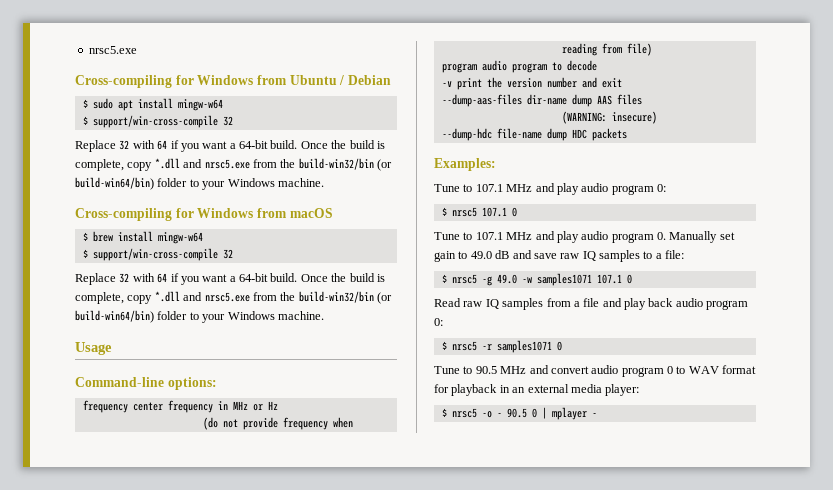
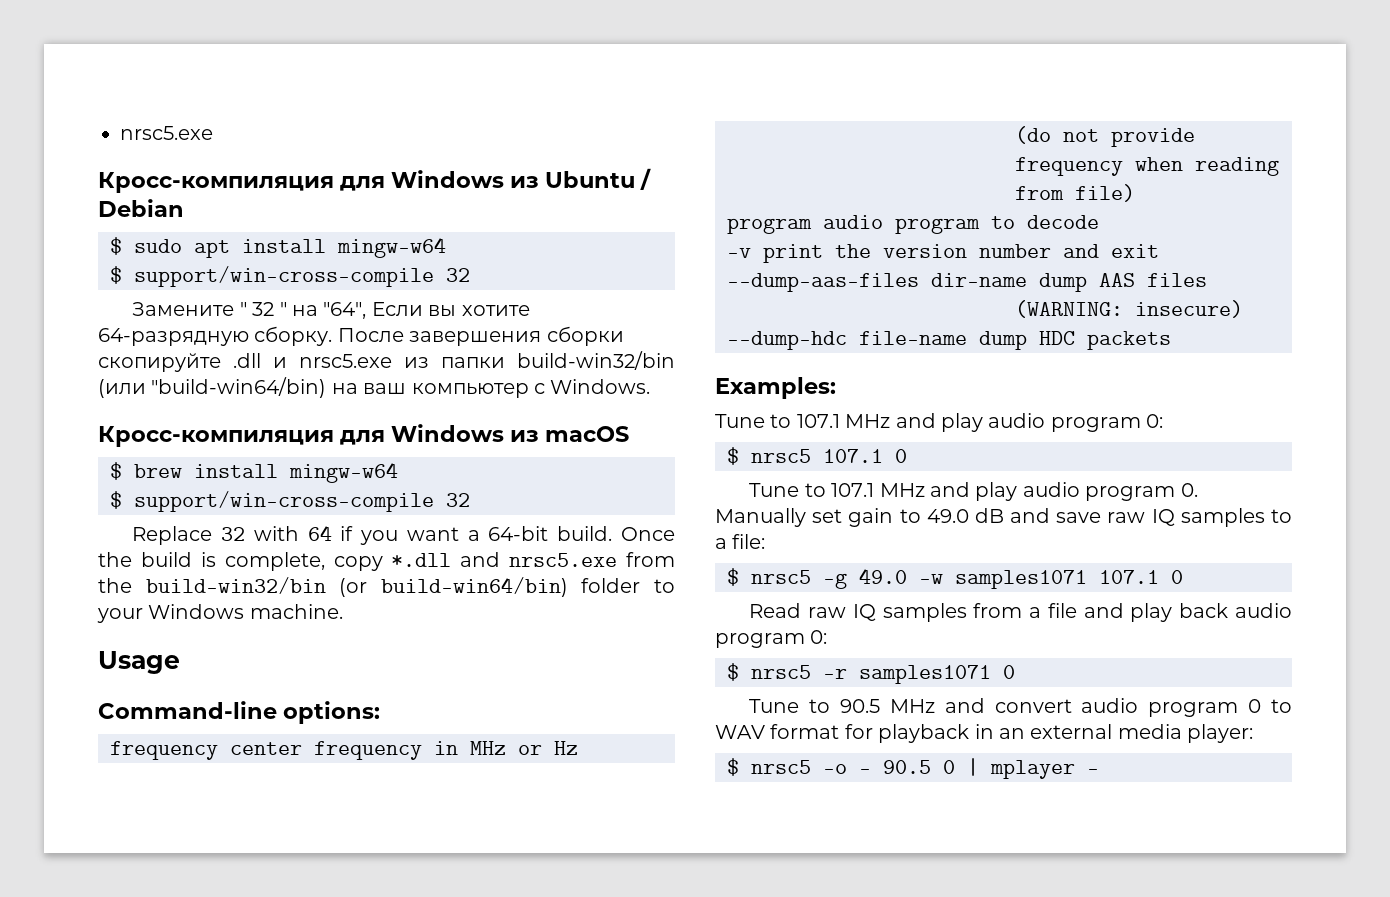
[75,75,287,88] Cross-compiling for Windows from -> [98,170,540,193] Кросс-компиляция для Windows из
[75,140,385,152] [75,158,392,171] [75,177,324,190] [75,208,287,221] Replace 32 with 64 if you want a 64-bit build. Once the build is complete, copy *.dll and nrsc5.exe from the build-win32/bin (or build-win64/bin) folder to your Windows machine. // Cross-compiling for Windows from -> [132,302,530,319] [98,326,624,346] [98,351,675,372] [98,377,651,398] [98,424,540,447] Замените " 32 " на "64", Если вы хотите 64-разрядную сборку. После завершения сборки скопируйте .dll и nrsc5.exe из папки build-win32/bin (или "build-win64/bin) на ваш компьютер с Windows. // Кросс-компиляция для Windows из

